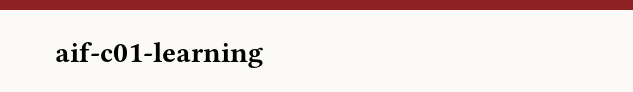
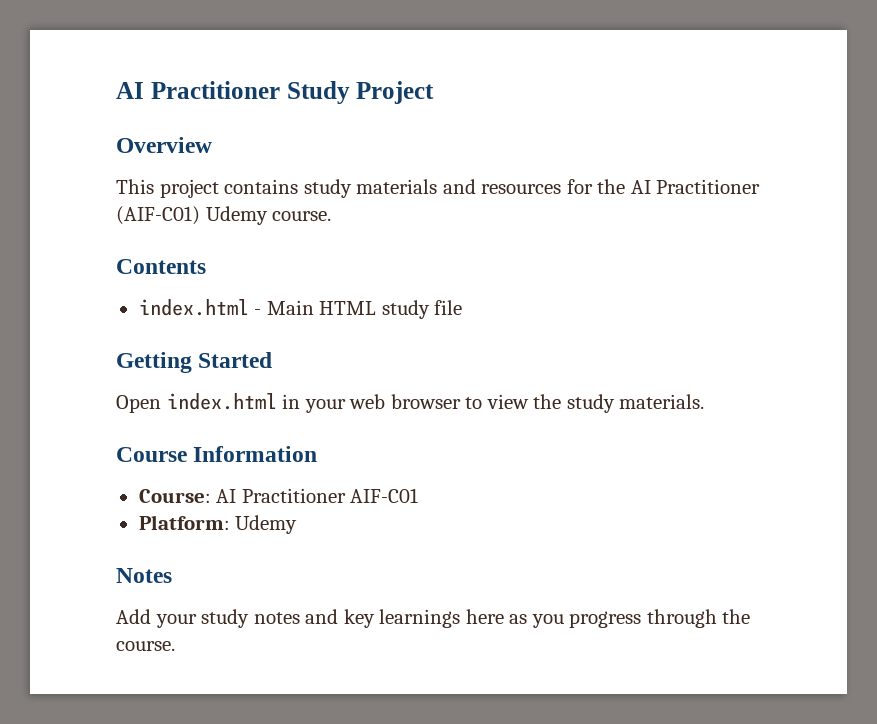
[55,42,263,68] aif-c01-learning -> [116,81,435,104] [116,137,212,153] [116,179,761,198] [116,206,332,225] [116,259,206,274] [138,299,463,319] [116,352,273,373] [116,393,705,413] [116,446,318,462] [138,488,419,503] [138,515,298,534] [116,568,172,583] [116,609,751,628] [116,641,175,651] AI Practitioner Study Project // Overview // This project contains study materials and resources for the AI Practitioner (AIF-C01) Udemy course. // Contents // index.html - Main HTML study file // Getting Started // Open index.html in your web browser to view the study materials. // Course Information // Course: AI Practitioner AIF-C01 // Platform: Udemy // Notes // Add your study notes and key learnings here as you progress through the course.

